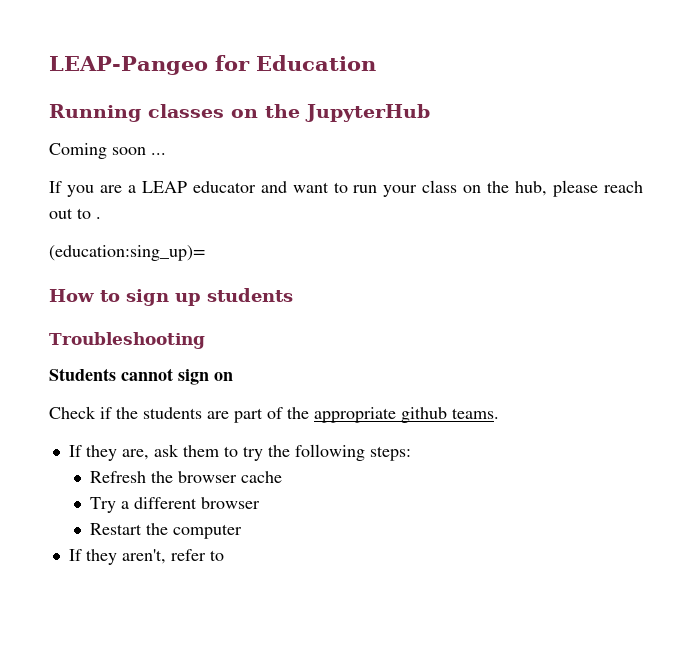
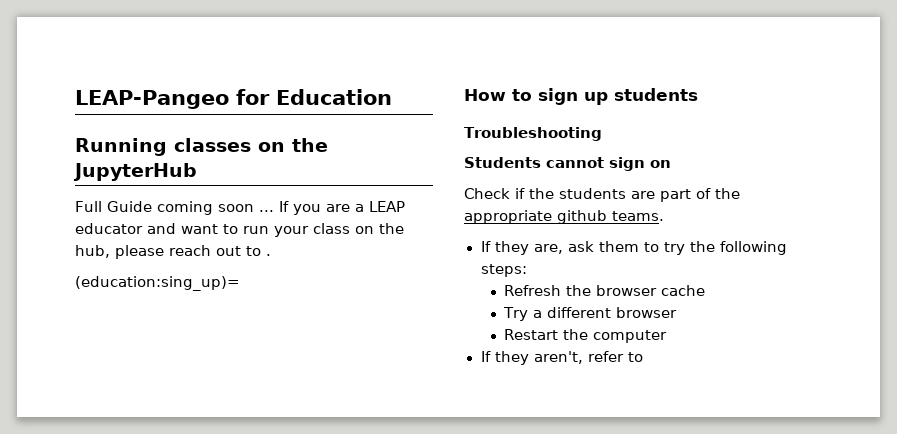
[49,143,107,159] Coming -> [75,201,213,215] Full Guide coming
(166, 154) // -> (274, 211) none

